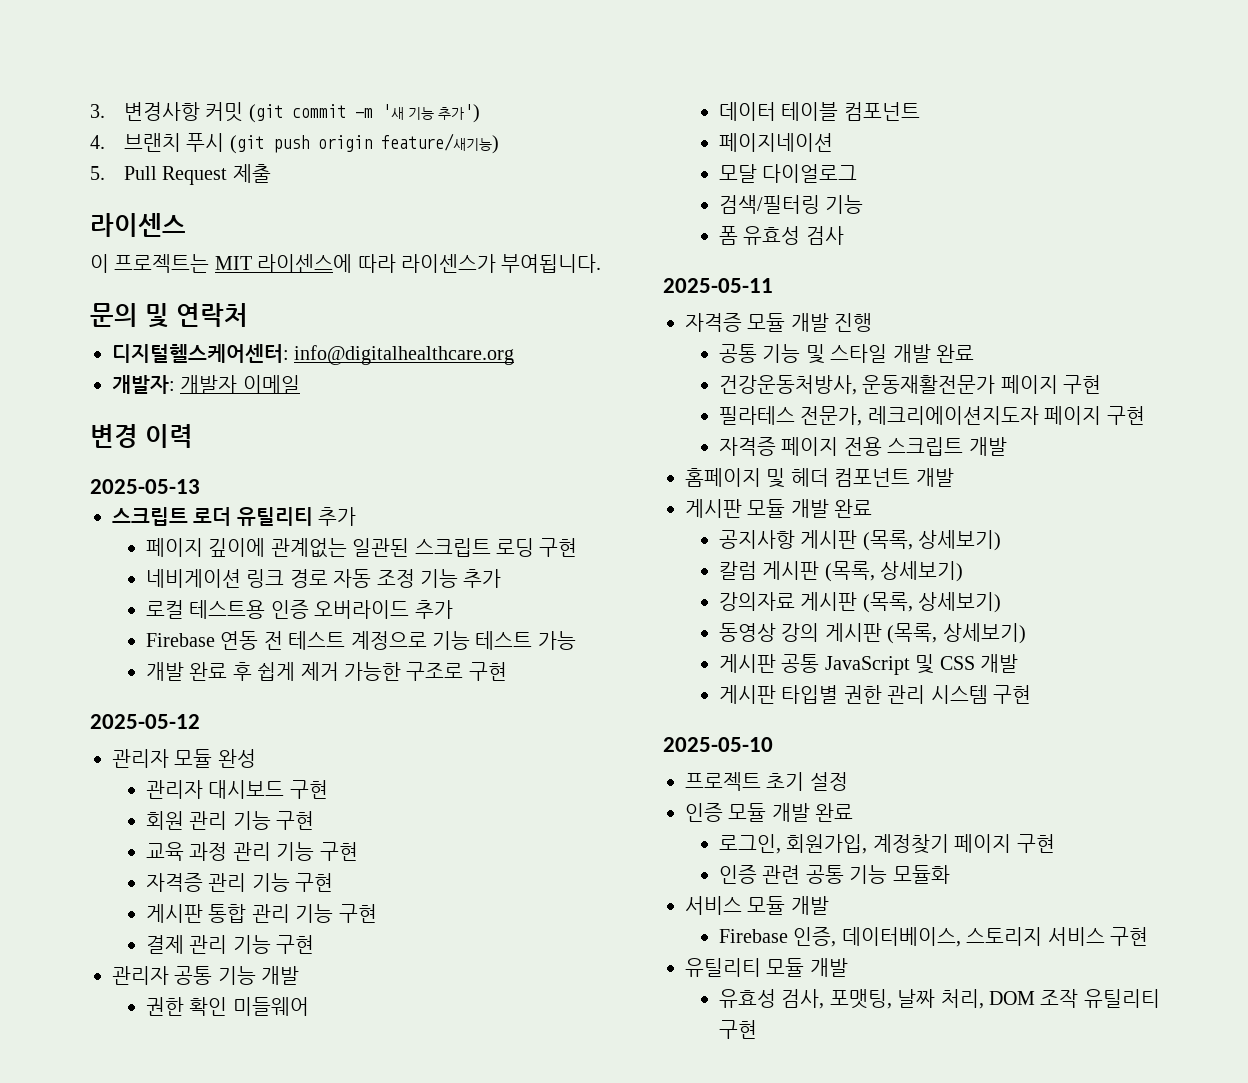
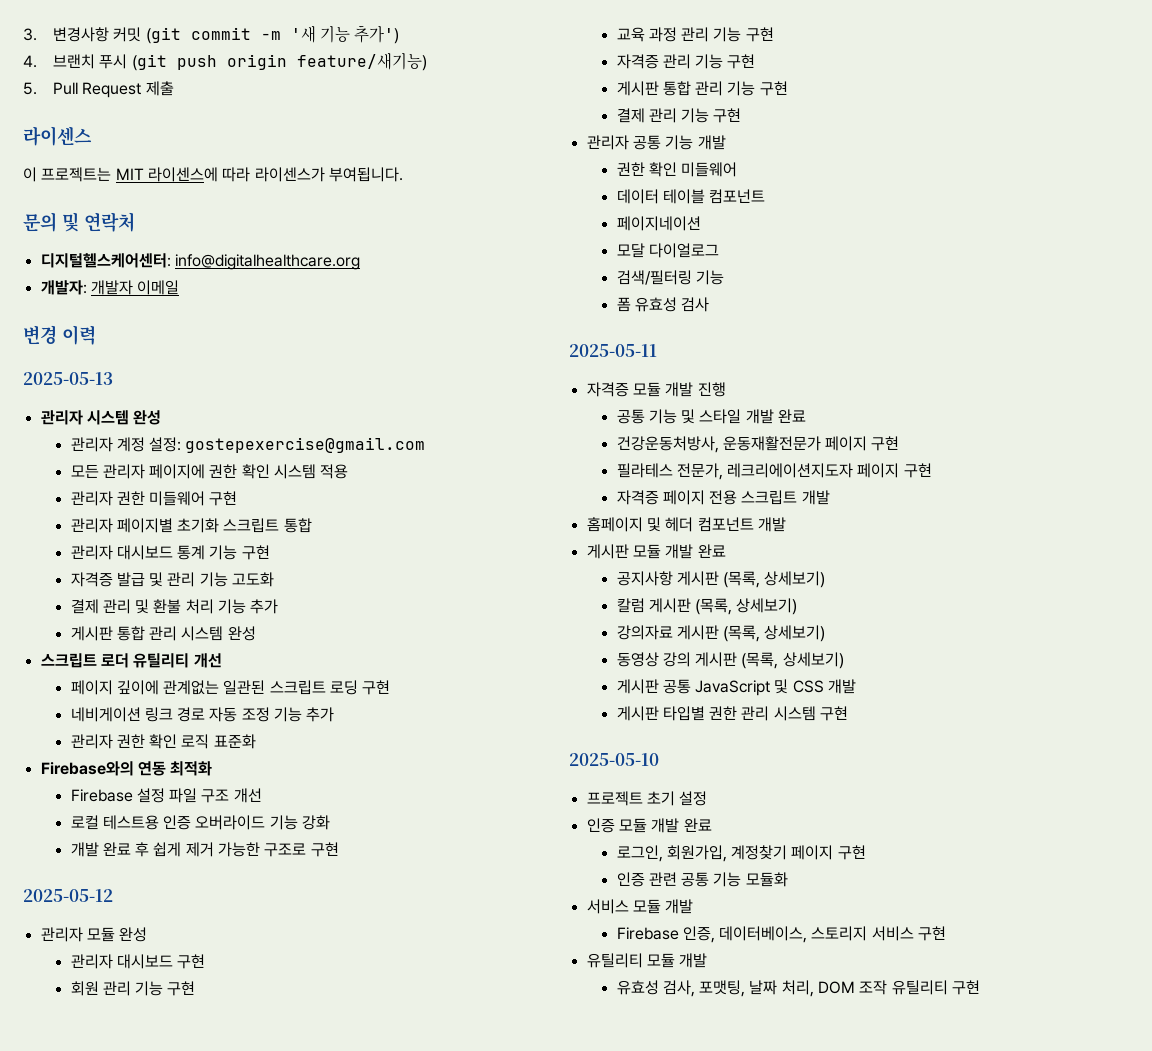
(200, 486) none -> [40,410,162,425] [70,437,426,453] [70,464,349,479] [70,491,238,506] [70,518,312,533] [70,545,270,560] [70,572,275,587] [70,599,279,614] [70,626,256,641] // 관리자 시스템 완성 // 관리자 계정 설정: gostepexercise@gmail.com // 모든 관리자 페이지에 권한 확인 시스템 적용 // 관리자 권한 미들웨어 구현 // 관리자 페이지별 초기화 스크립트 통합 // 관리자 대시보드 통계 기능 구현 // 자격증 발급 및 관리 기능 고도화 // 결제 관리 및 환불 처리 기능 추가 // 게시판 통합 관리 시스템 완성
[318,507,357,526] 추가 -> [193,653,222,668] 개선
[146,600,453,619] [146,631,576,650] 로컬 테스트용 인증 오버라이드 추가 // Firebase 연동 전 테스트 계정으로 기능 테스트 가능 -> [70,734,256,749] [40,761,213,776] [70,788,262,803] [70,815,331,830] 관리자 권한 확인 로직 표준화 // Firebase와의 연동 최적화 // Firebase 설정 파일 구조 개선 // 로컬 테스트용 인증 오버라이드 기능 강화

